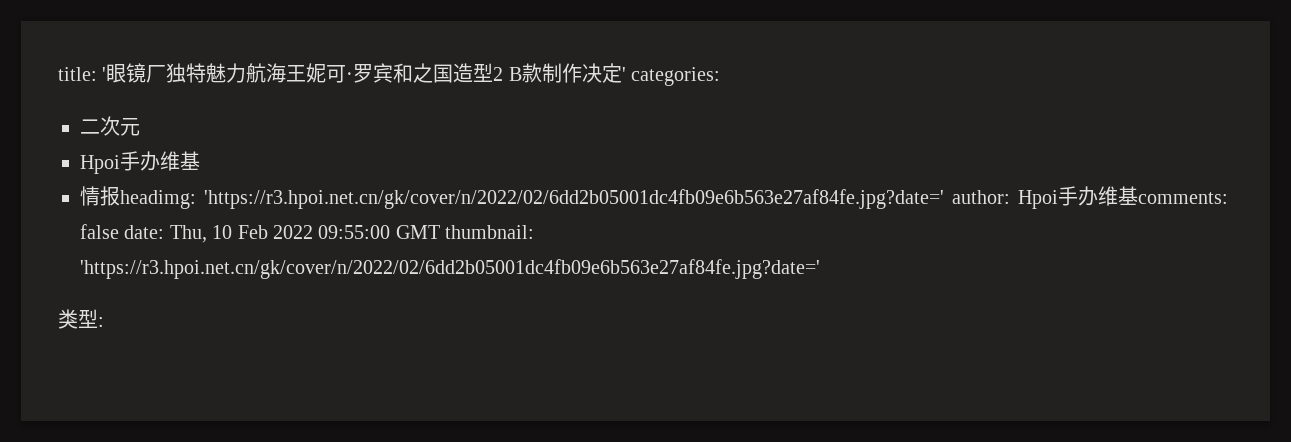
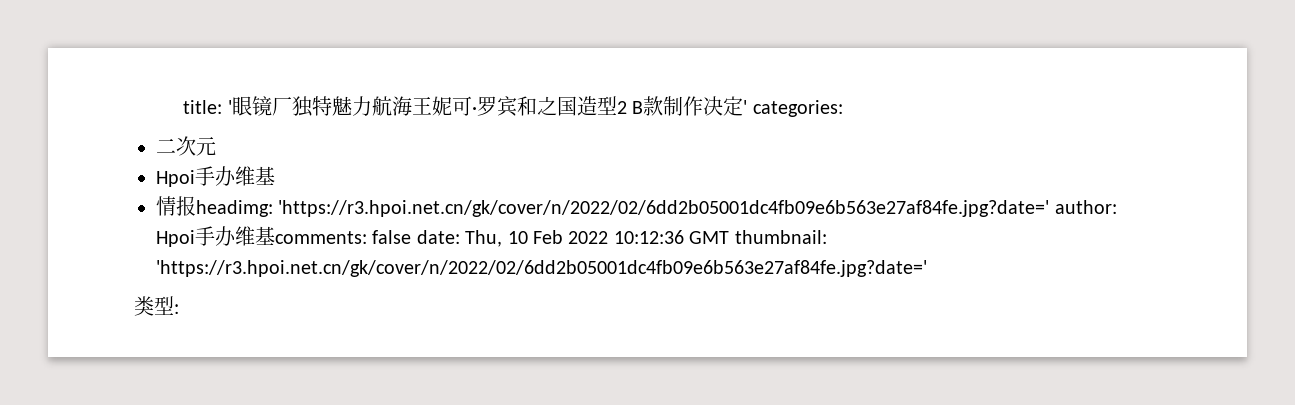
[318,225,391,239] 09:55:00 -> [613,230,684,244] 10:12:36

